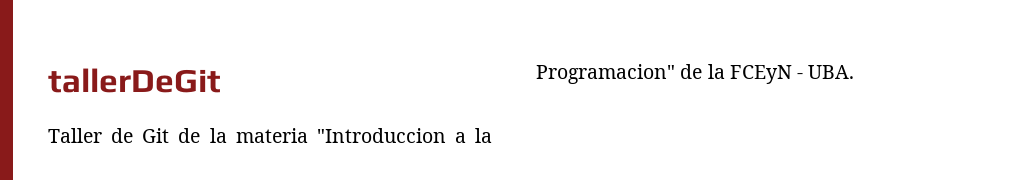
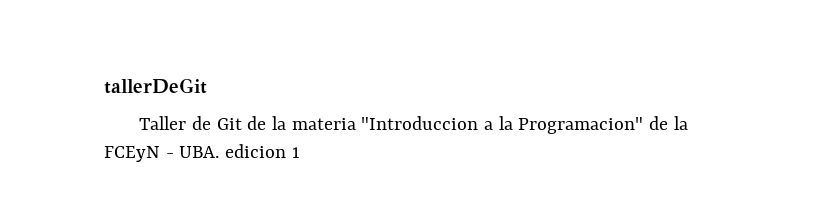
(855, 72) none -> [225,144,300,158] edicion 1

